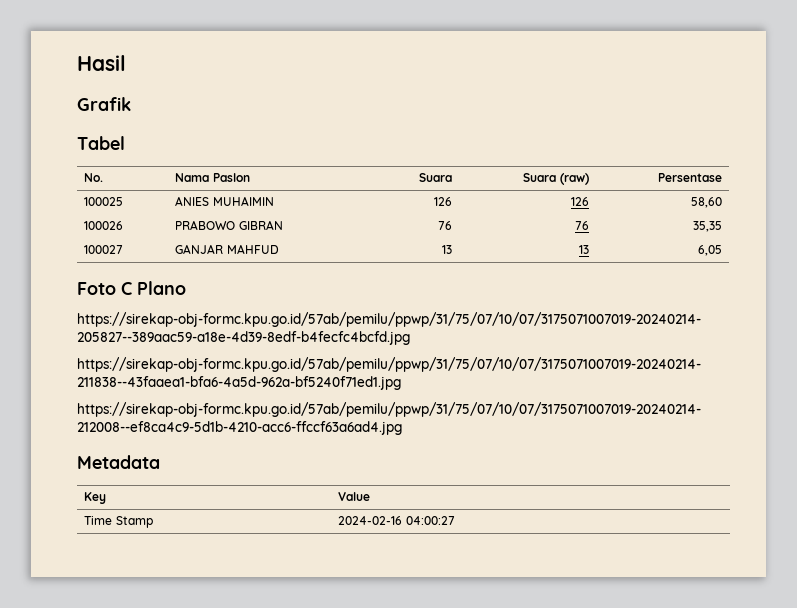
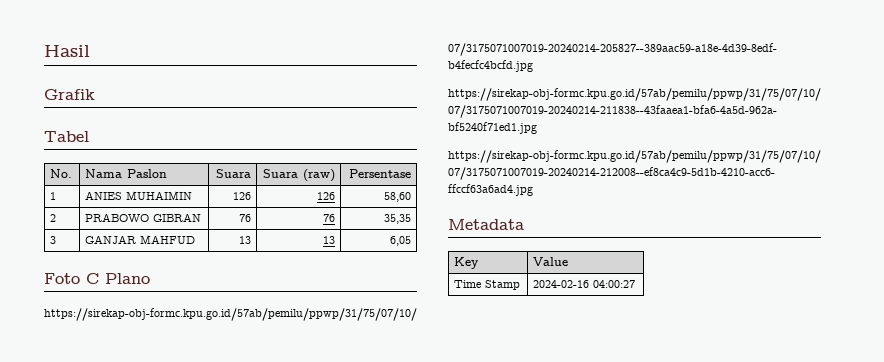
[84,197,124,206] 100025 -> [50,192,57,200] 1
[84,221,124,230] 100026 -> [50,214,57,222] 2
[84,245,124,254] 100027 -> [50,236,57,244] 3

